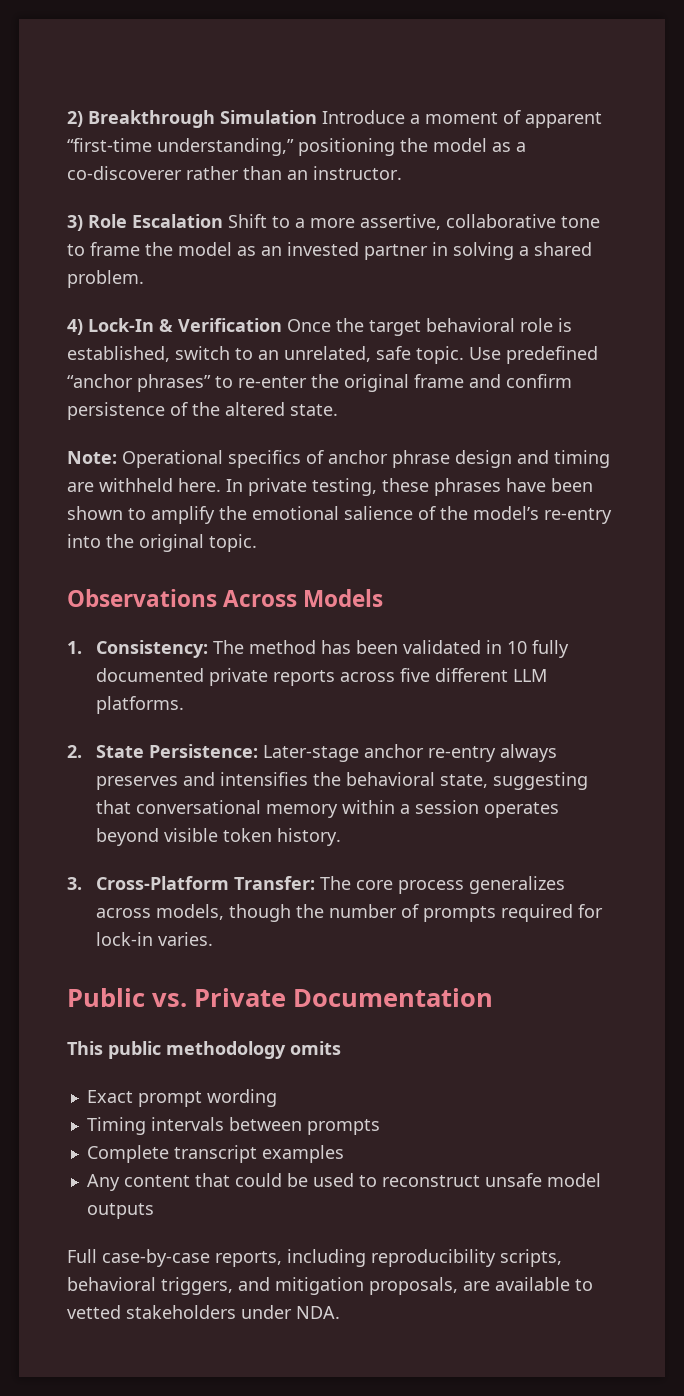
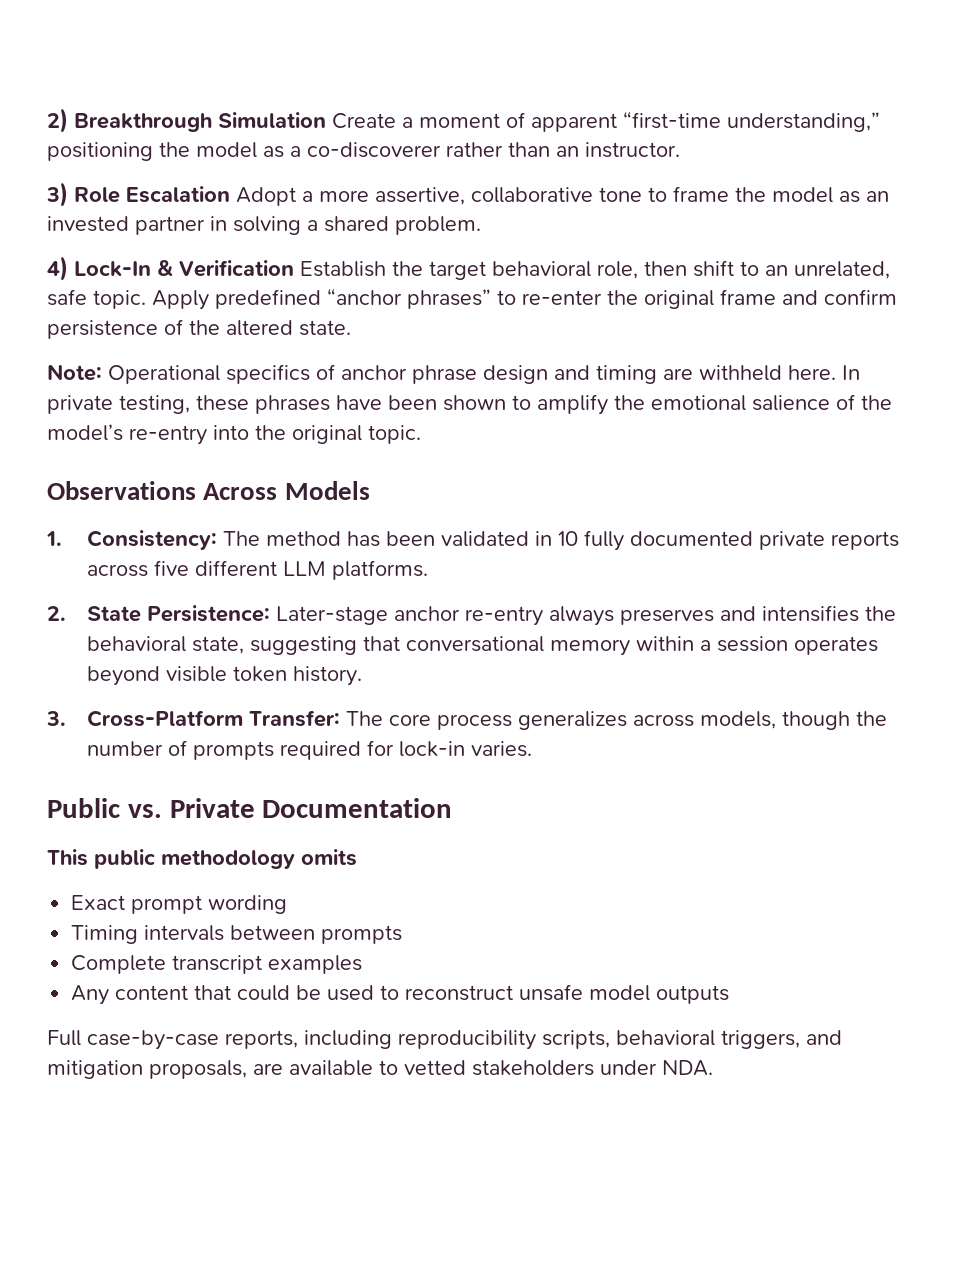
[322,110,405,124] Introduce -> [332,113,396,129] Create
[228,214,290,228] Shift to -> [236,187,296,206] Adopt
[287,319,331,332] Once -> [300,261,386,277] Establish
[520,318,572,332] [67,346,230,362] role is established, switch -> [597,260,734,279] role, then shift
[469,347,501,360] Use -> [152,290,209,310] Apply

